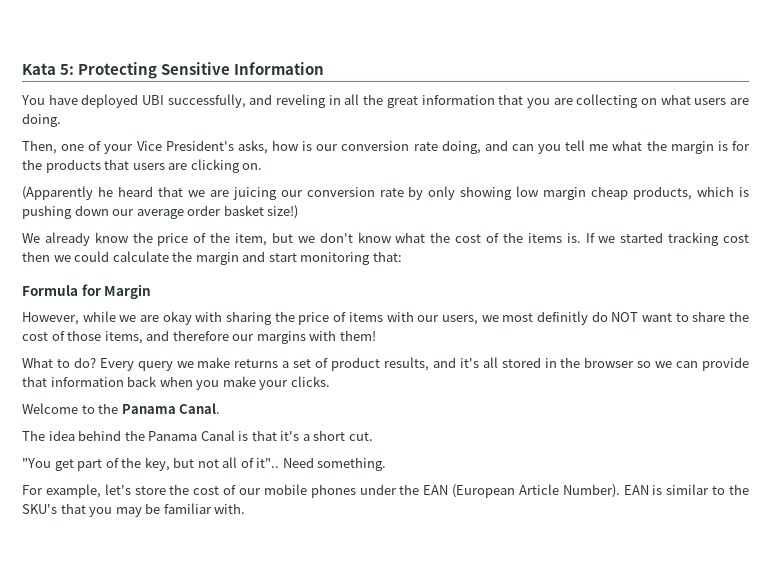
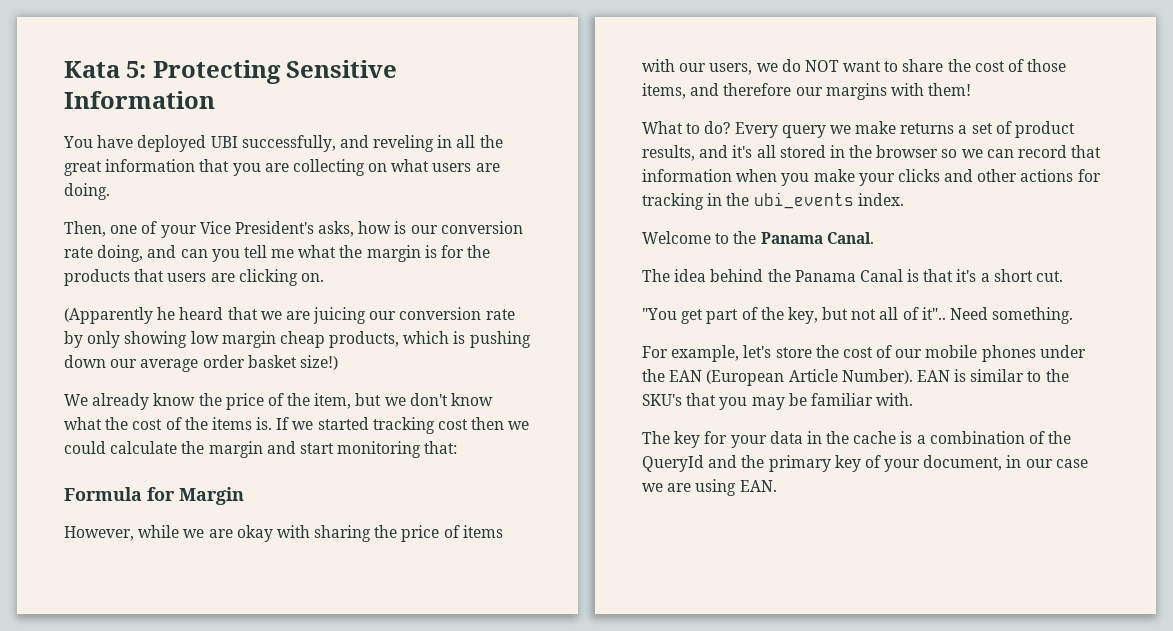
[502,311,588,325] most definitly -> (778, 67) none
[702,357,750,371] provide -> [1018,145,1068,158] record
[127,376,158,387] back -> (732, 175) none
[290,376,330,387] clicks. -> [897,169,1101,182] [642,192,904,210] clicks and other actions for tracking in the ubi_events index.
(246, 508) none -> [642,431,1072,448] [642,455,1088,472] [642,479,777,496] // The key for your data in the cache is a combination of the QueryId and the primary key of your document, in our case we are using EAN.

